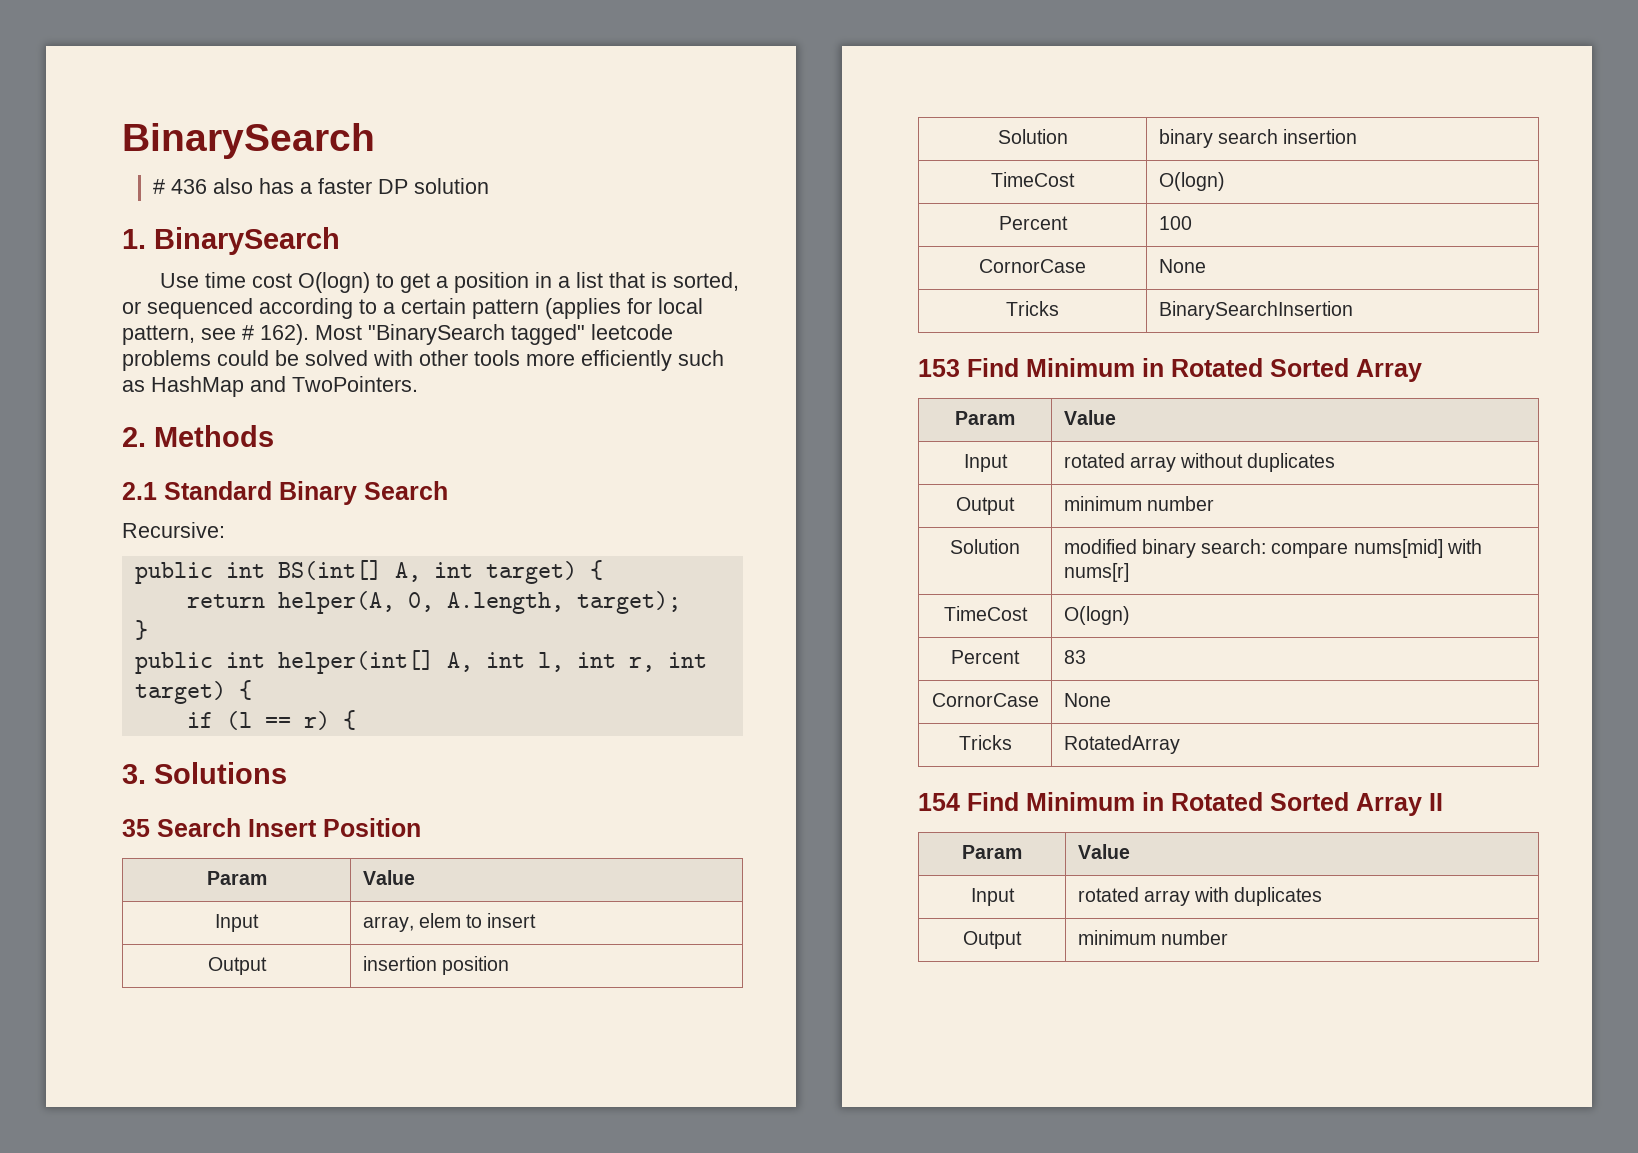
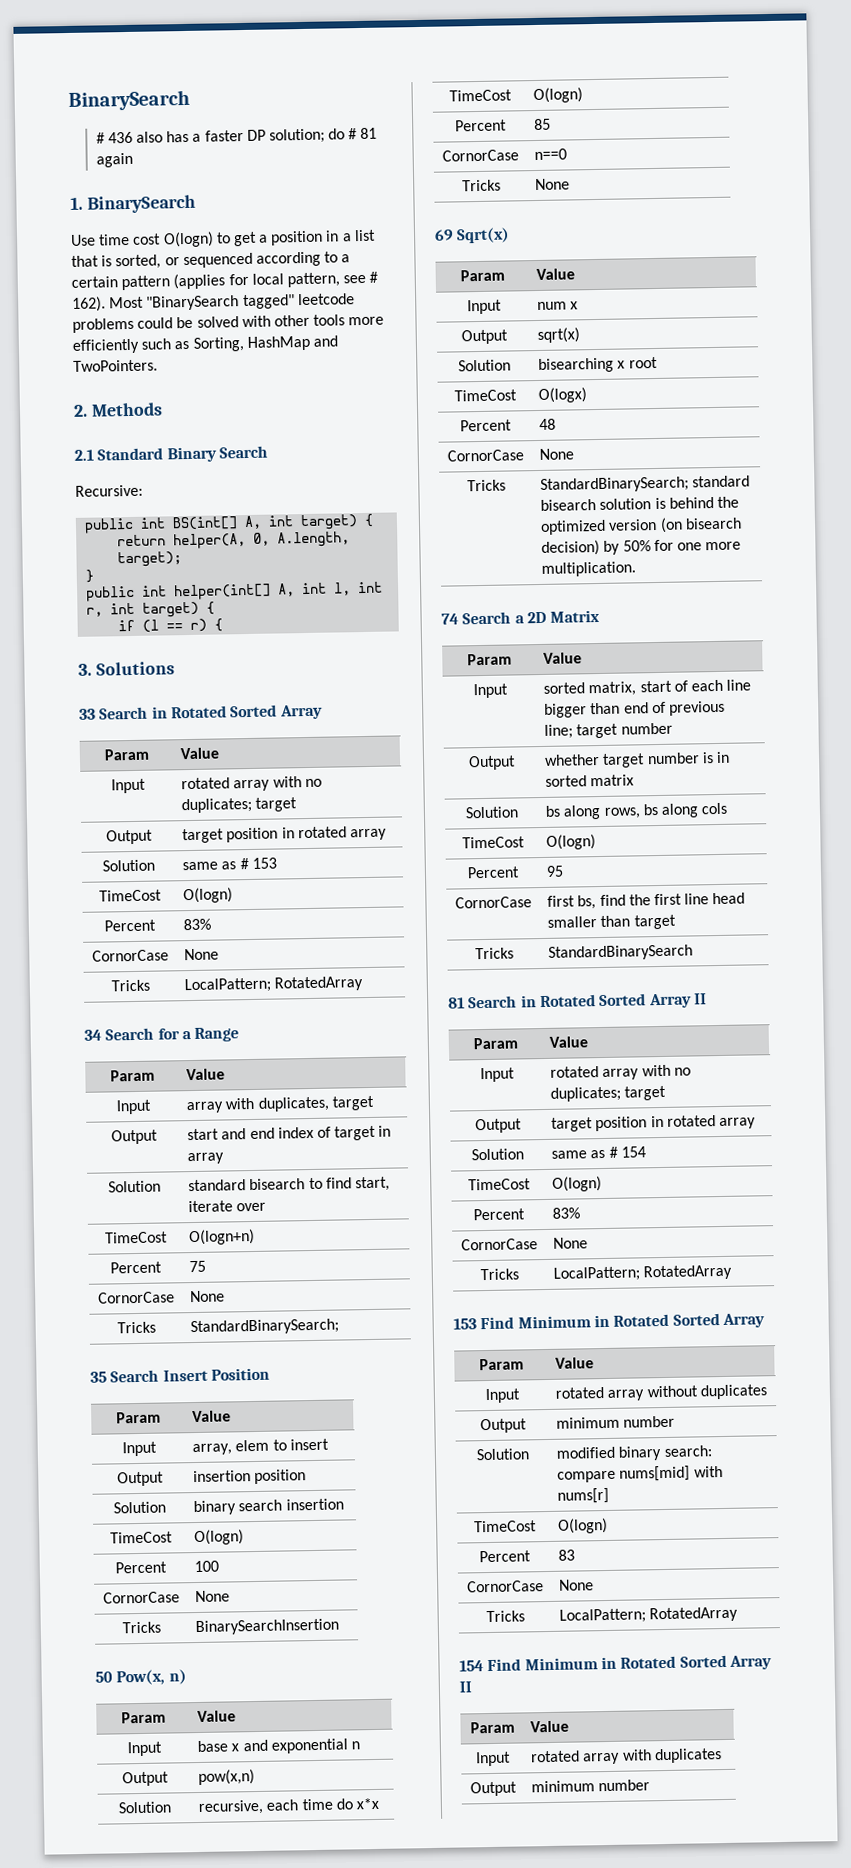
[413,178,489,194] solution -> [268,127,378,144] [95,152,133,168] solution; do # 81 again
(145, 386) none -> [192,337,245,352] Sorting,
(287, 773) none -> [79,704,323,720] [104,748,149,761] [180,747,220,760] [110,778,146,794] [181,776,322,792] [181,797,298,814] [105,829,153,845] [182,826,387,844] [102,859,155,872] [182,857,277,871] [98,889,162,902] [183,887,234,904] [104,919,156,932] [183,918,212,931] [92,949,169,962] [184,948,220,961] [111,979,150,992] [184,976,364,994] [84,1027,240,1042] [110,1069,155,1082] [186,1068,226,1081] [115,1099,152,1115] [186,1095,375,1114] [110,1129,158,1145] [187,1125,392,1141] [187,1152,225,1165] [108,1180,161,1193] [188,1176,390,1192] [188,1200,267,1213] [104,1231,168,1244] [189,1228,256,1246] [110,1261,162,1274] [189,1260,207,1273] [98,1291,175,1304] [190,1290,226,1303] [117,1321,156,1334] [190,1318,340,1336] // 33 Search in Rotated Sorted Array // Param | Value // Input | rotated array with no duplicates; target // Output | target position in rotated array // Solution | same as # 153 // TimeCost | O(logn) // Percent | 83% // CornorCase | None // Tricks | LocalPattern; RotatedArray // 34 Search for a Range // Param | Value // Input | array with duplicates, target // Output | start and end index of target in array // Solution | standard bisearch to find start, iterate over // TimeCost | O(logn+n) // Percent | 75 // CornorCase | None // Tricks | StandardBinarySearch;
(1353, 310) none -> [95,1669,187,1686] [121,1711,166,1724] [197,1710,237,1723] [126,1741,163,1757] [197,1738,360,1754] [121,1771,169,1787] [198,1769,256,1786] [118,1801,171,1814] [198,1797,379,1816] [448,89,512,102] [533,87,584,104] [455,119,507,132] [534,118,552,131] [442,149,519,162] [534,148,568,161] [462,179,501,192] [535,178,571,191] [434,227,511,244] [460,269,505,282] [536,268,576,281] [466,299,502,315] [537,301,579,310] [460,329,508,345] [537,327,581,343] [458,359,511,372] [538,356,658,373] [453,389,517,402] [538,387,588,403] [460,419,512,432] [539,418,557,430] [447,449,524,462] [539,448,575,460] [467,479,506,492] [540,475,751,493] [540,496,739,511] [540,517,742,535] [541,539,742,556] [541,561,637,577] [441,609,601,625] [467,653,512,666] [543,652,583,664] [472,683,508,699] [543,679,752,697] [544,700,725,718] [544,722,673,739] [467,755,516,771] [544,751,730,768] [545,774,635,787] [465,806,519,819] [545,802,728,820] [461,836,525,849] [546,834,597,850] [467,866,520,879] [546,865,565,877] [455,896,532,909] [547,892,746,910] [547,914,676,930] [475,947,514,960] [548,944,694,961] [448,993,707,1009] [473,1037,518,1050] [549,1036,589,1048] [479,1067,515,1083] [550,1064,691,1080] [550,1085,667,1102] [474,1118,522,1134] [551,1115,756,1132] [471,1148,524,1161] [551,1146,646,1159] [467,1178,531,1191] [552,1176,603,1192] [473,1208,525,1221] [552,1207,581,1219] [461,1238,538,1251] [553,1237,589,1249] [480,1268,519,1281] [553,1264,733,1282] // 50 Pow(x, n) // Param | Value // Input | base x and exponential n // Output | pow(x,n) // Solution | recursive, each time do x*x // TimeCost | O(logn) // Percent | 85 // CornorCase | n==0 // Tricks | None // 69 Sqrt(x) // Param | Value // Input | num x // Output | sqrt(x) // Solution | bisearching x root // TimeCost | O(logx) // Percent | 48 // CornorCase | None // Tricks | StandardBinarySearch; standard bisearch solution is behind the optimized version (on bisearch decision) by 50% for one more multiplication. // 74 Search a 2D Matrix // Param | Value // Input | sorted matrix, start of each line bigger than end of previous line; target number // Output | whether target number is in sorted matrix // Solution | bs along rows, bs along cols // TimeCost | O(logn) // Percent | 95 // CornorCase | first bs, find the first line head smaller than target // Tricks | StandardBinarySearch // 81 Search in Rotated Sorted Array II // Param | Value // Input | rotated array with no duplicates; target // Output | target position in rotated array // Solution | same as # 154 // TimeCost | O(logn) // Percent | 83% // CornorCase | None // Tricks | LocalPattern; RotatedArray
(1012, 742) none -> [559,1608,647,1624] LocalPattern;

